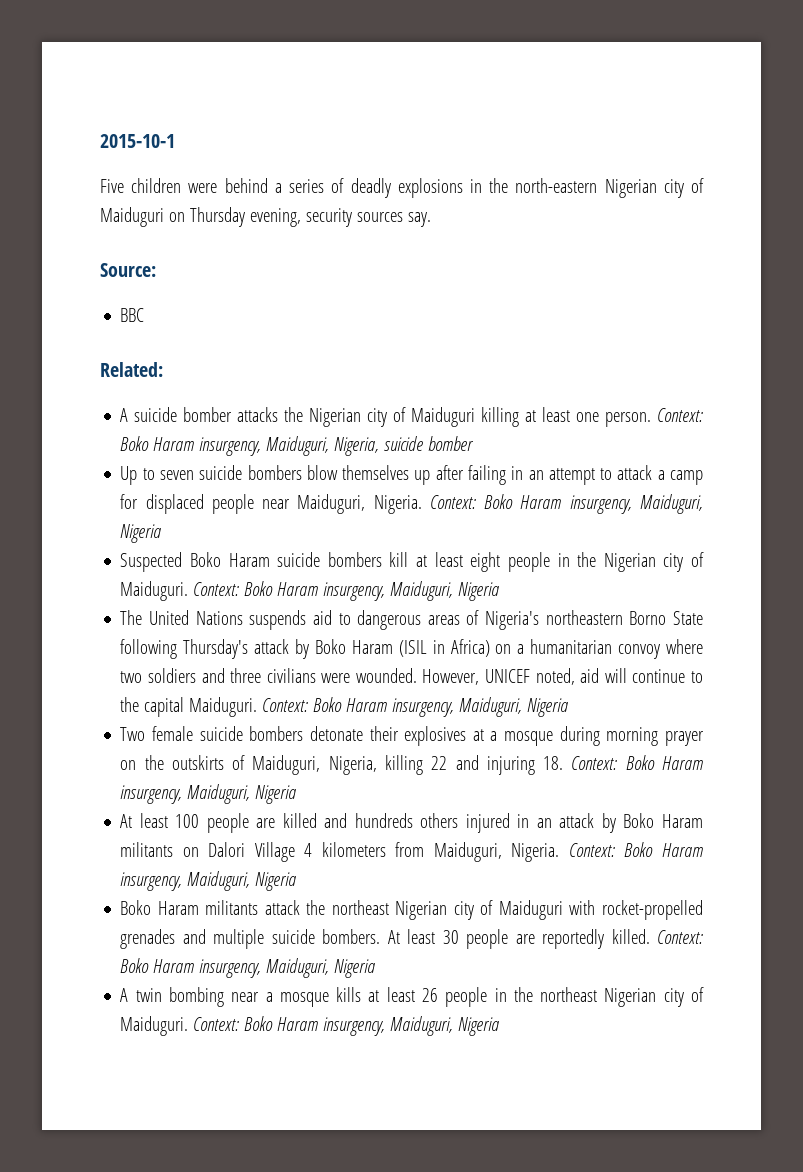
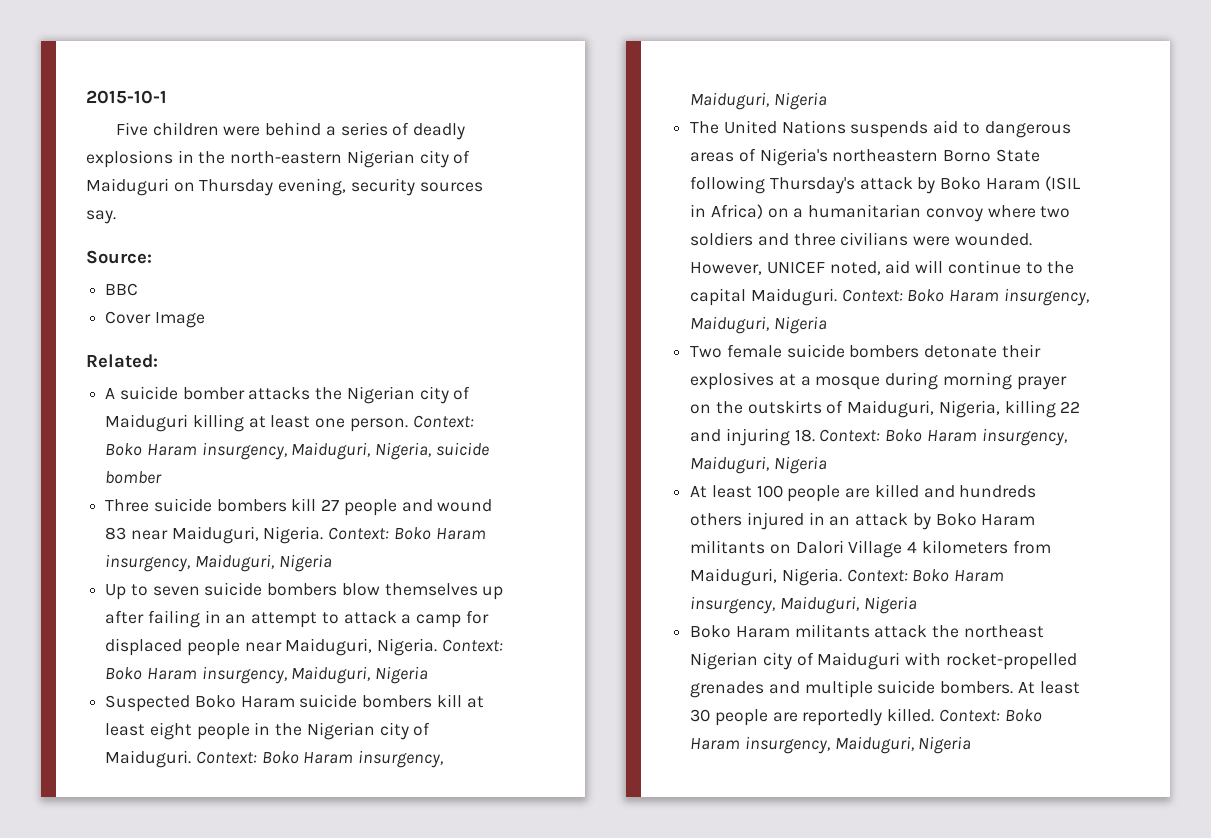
(145, 315) none -> [105,311,205,328] // Cover Image
(475, 443) none -> [105,498,493,516] [105,526,486,544] [105,554,332,572] // Three suicide bombers kill 27 people and wound 83 near Maiduguri, Nigeria. Context: Boko Haram insurgency, Maiduguri, Nigeria
[120,987,704,1007] [120,1016,500,1036] // A twin bombing near a mosque kills at least 26 people in the northeast Nigerian city of Maiduguri. Context: Boko Haram insurgency, Maiduguri, Nigeria -> (972, 745) none

